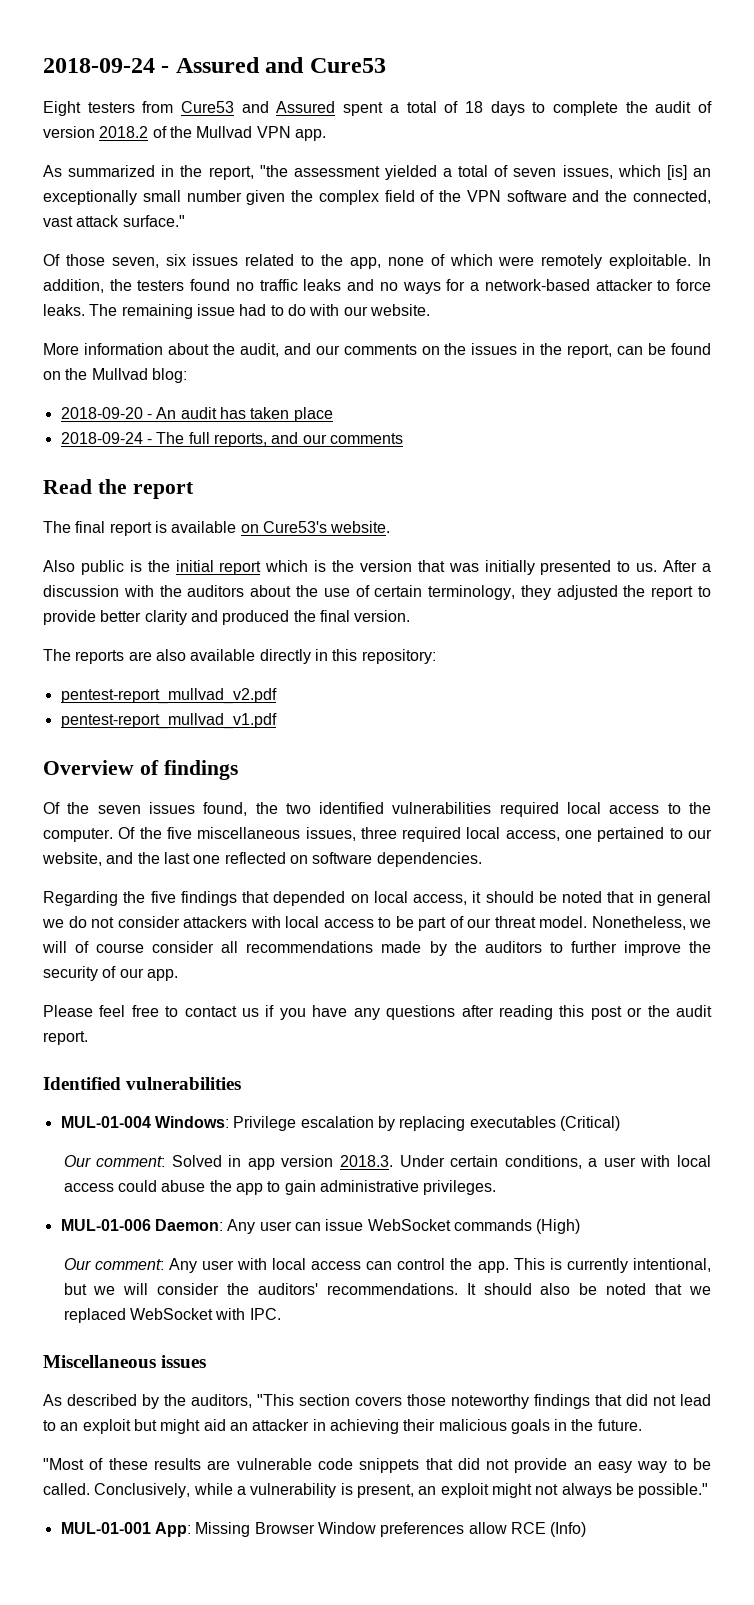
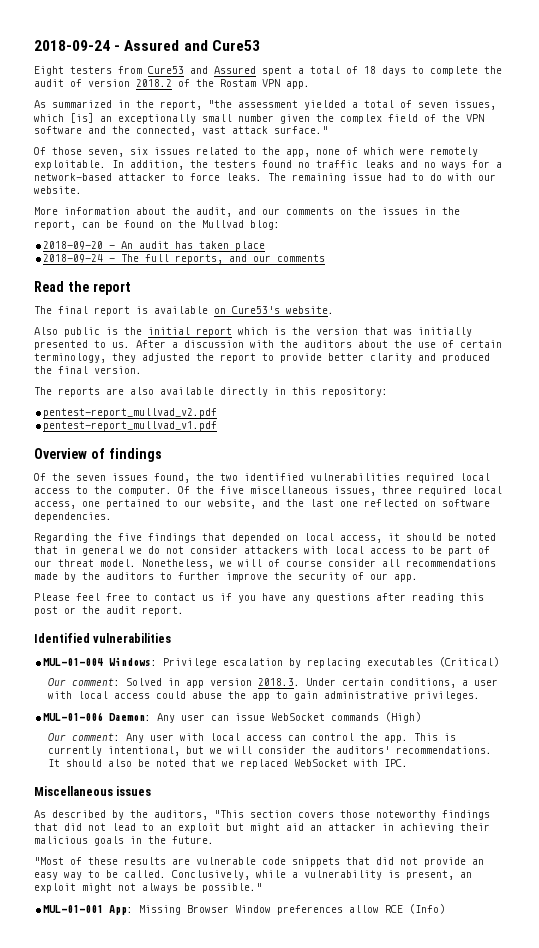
[196,126,253,138] Mullvad -> [220,79,256,87] Rostam

